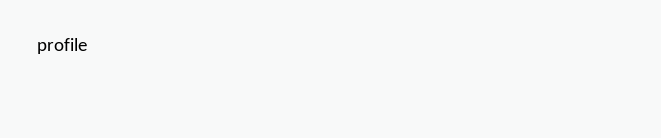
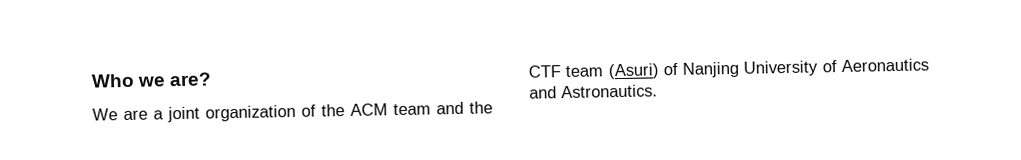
[37,38,87,54] profile -> [91,72,213,88] [92,101,493,123] [528,58,929,80] [529,84,658,99] Who we are? // We are a joint organization of the ACM team and the CTF team (Asuri) of Nanjing University of Aeronautics and Astronautics.

